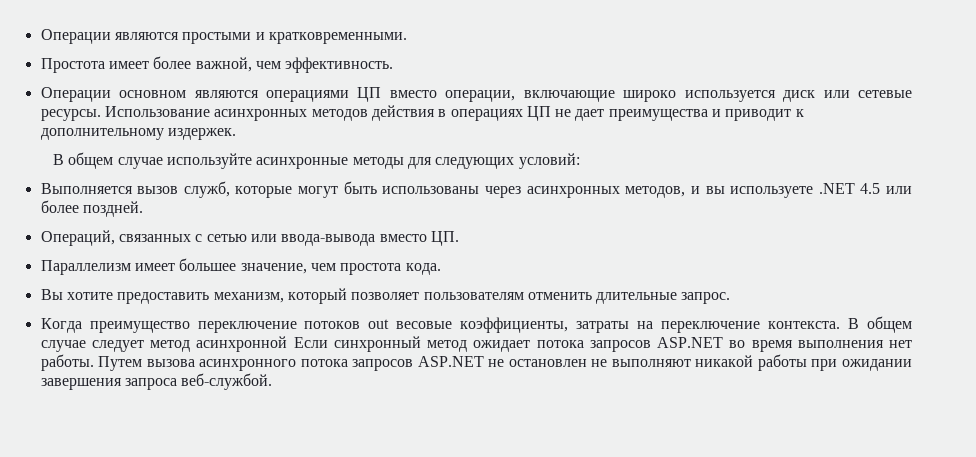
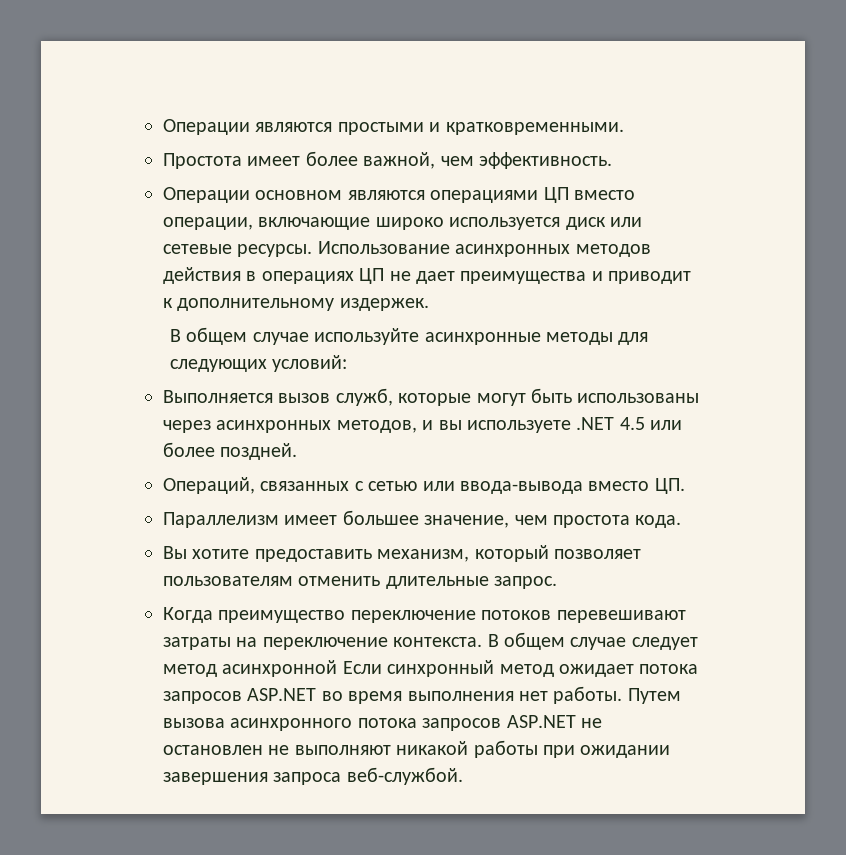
[368,317,569,333] out весовые коэффициенты, -> [556,610,686,623] перевешивают

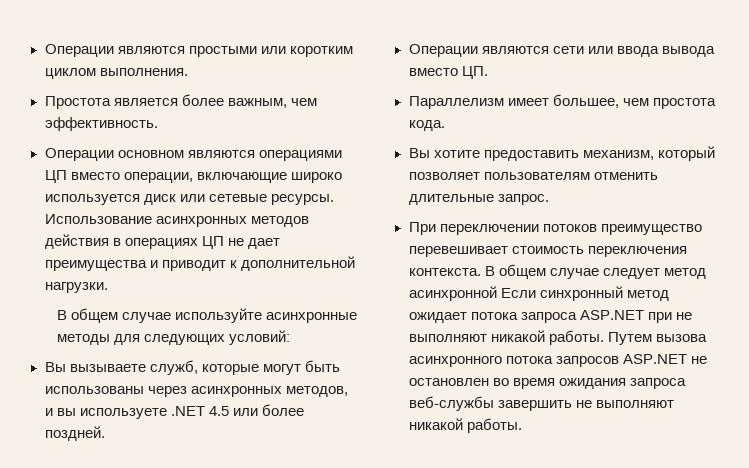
[429,122,624,135] [163,151,436,169] и кратковременными. // Простота имеет более важной, -> [260,46,353,57] [44,68,188,79] [44,94,287,109] или коротким циклом выполнения. // Простота является более важным,
[177,298,429,311] дополнительному издержек. -> [240,256,355,271] [44,282,108,293] дополнительной нагрузки.
[163,390,331,403] Выполняется вызов -> [44,362,146,372] Вы вызываете
[163,477,583,494] Операций, связанных с сетью или ввода-вывода -> [408,44,715,57] Операции являются сети или ввода вывода
[342,510,510,528] большее значение, -> [552,94,619,108] большее,
[163,607,686,623] [163,637,388,650] Когда преимущество переключение потоков перевешивают затраты на переключение -> [408,222,702,235] [408,246,687,257] При переключении потоков преимущество перевешивает стоимость переключения
[163,688,548,704] запросов ASP.NET во время выполнения нет -> [520,310,692,323] [408,330,545,342] запроса ASP.NET при не выполняют никакой
[268,740,671,758] [163,767,463,785] не выполняют никакой работы при ожидании завершения запроса веб-службой. -> [492,378,686,389] [408,396,674,411] [408,418,522,433] во время ожидания запроса веб-службы завершить не выполняют никакой работы.

